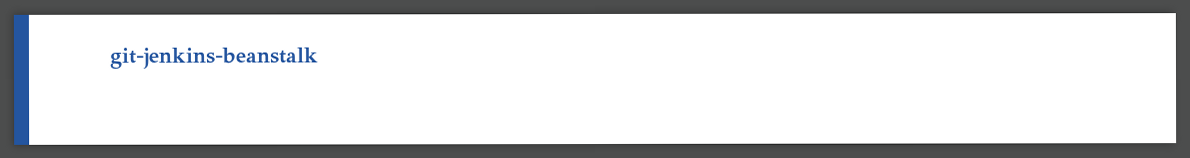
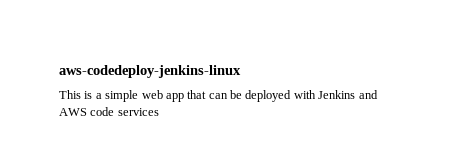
[109,47,318,69] git-jenkins-beanstalk -> [59,65,241,78] [59,90,378,102] [59,107,159,116] aws-codedeploy-jenkins-linux // This is a simple web app that can be deployed with Jenkins and AWS code services

